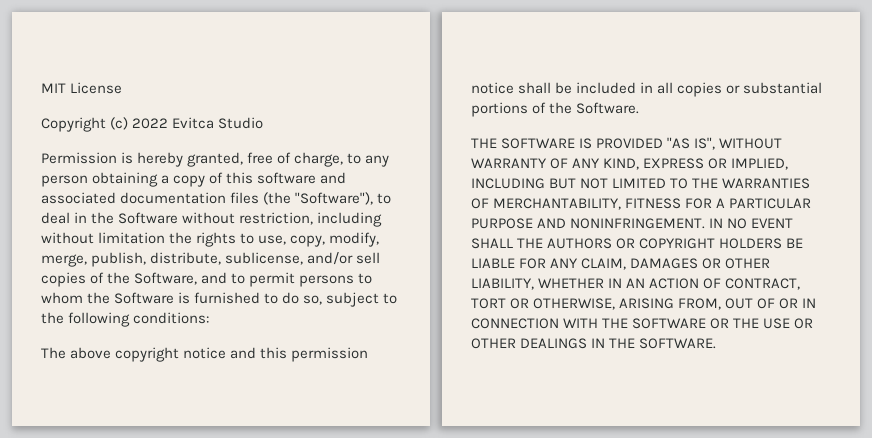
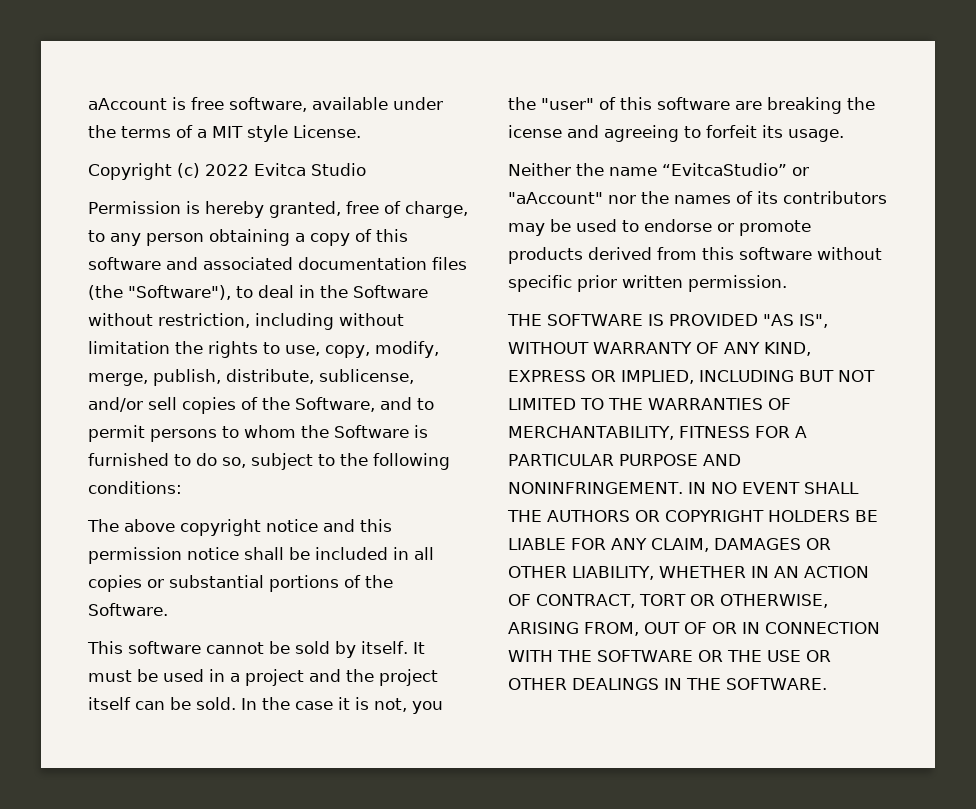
[41,82,123,94] MIT License -> [88,97,443,112] [88,125,361,142] aAccount is free software, available under the terms of a MIT style License.
(640, 108) none -> [87,641,425,658] [88,669,438,686] [88,697,443,714] [508,97,875,114] [508,125,844,142] [508,163,809,176] [508,191,887,204] [508,219,811,236] [508,247,882,264] [508,275,787,292] // This software cannot be sold by itself. It must be used in a project and the project itself can be sold. In the case it is not, you the "user" of this software are breaking the icense and agreeing to forfeit its usage. // Neither the name “EvitcaStudio” or "aAccount" nor the names of its contributors may be used to endorse or promote products derived from this software without specific prior written permission.

